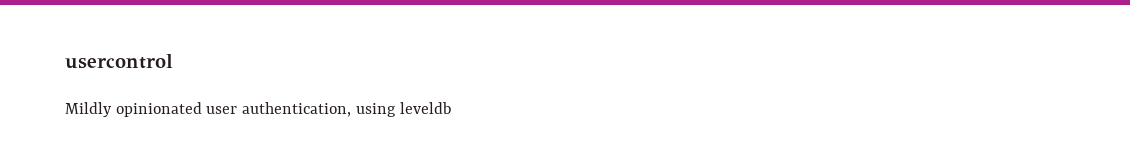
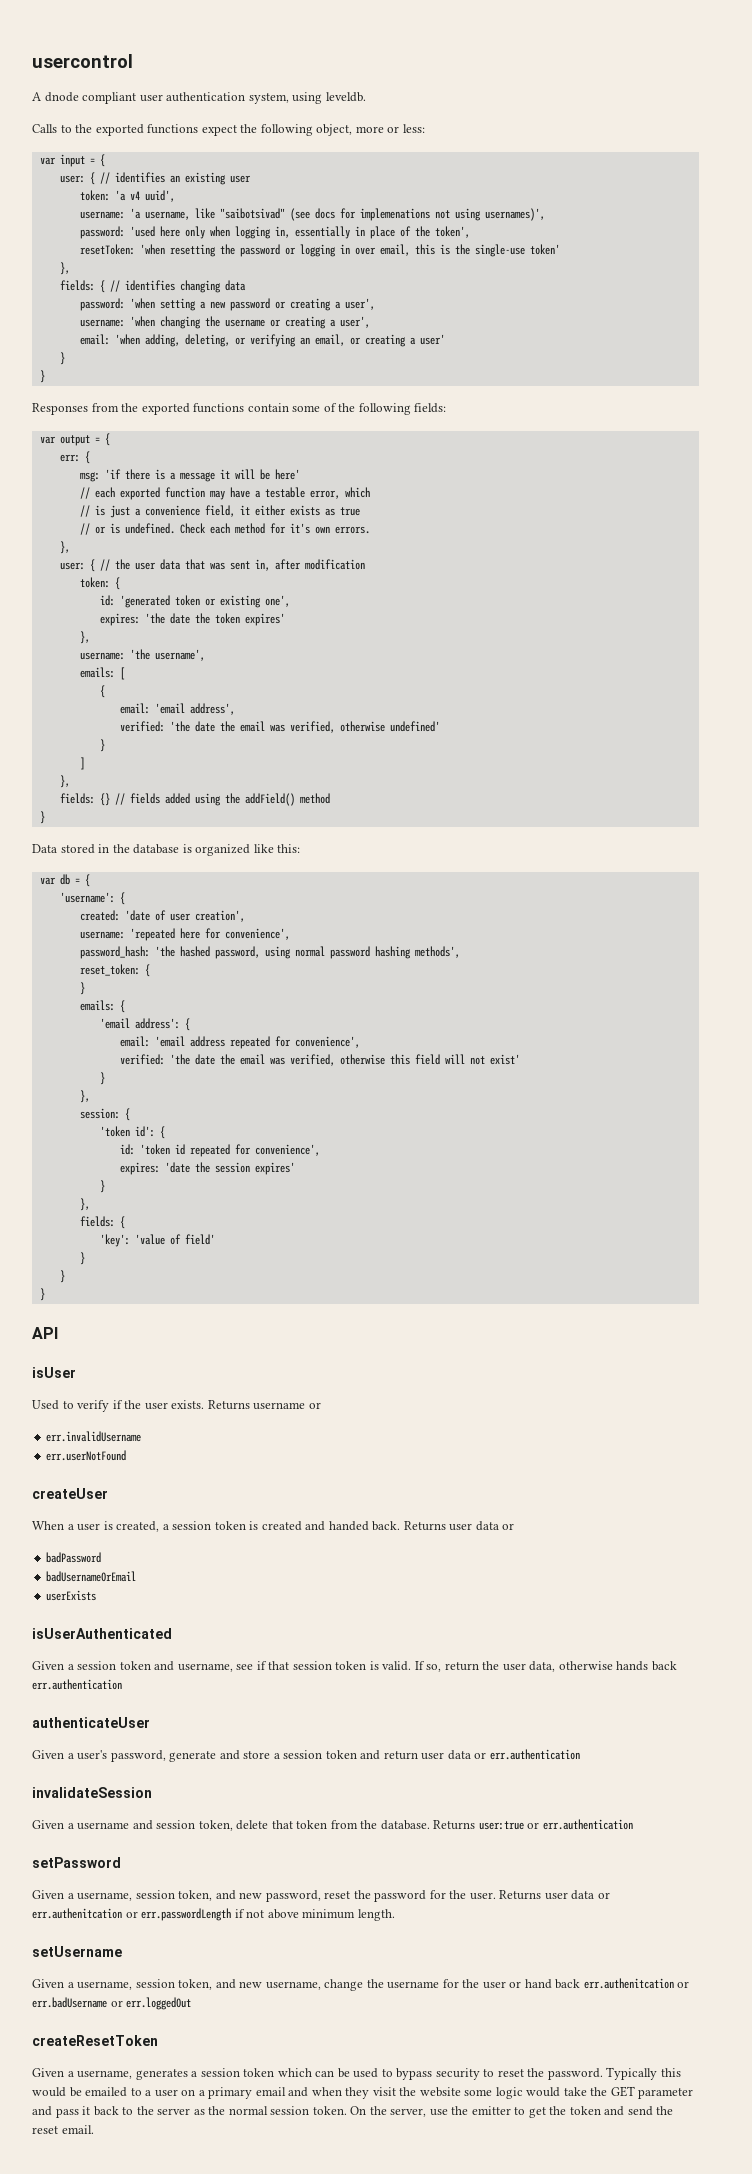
[65,102,452,117] Mildly opinionated user authentication, using leveldb -> [32,92,366,104] [32,124,425,136] [39,154,105,167] [59,172,251,185] [79,190,175,202] [79,208,545,221] [79,226,470,239] [79,244,560,257] [59,262,70,275] [59,280,246,293] [79,298,375,311] [79,316,370,329] [79,334,445,347] [59,352,65,365] [39,370,45,383] [32,403,447,415] [39,433,110,446] [59,451,90,464] [79,469,300,482] [79,487,370,500] [79,505,360,518] [79,523,370,535] [59,541,70,554] [59,559,365,572] [79,577,120,590] [99,595,290,608] [99,613,285,626] [79,631,90,644] [79,649,205,661] [79,667,125,680] [99,685,105,698] [119,703,235,715] [119,721,440,733] [99,739,105,752] [79,757,85,770] [59,775,70,788] [59,793,330,806] [39,811,45,824] [32,844,301,856] [39,874,90,887] [59,892,125,905] [79,910,245,922] [79,928,290,941] [79,946,460,959] [79,964,150,977] [79,982,85,995] [79,1000,125,1013] [99,1018,190,1031] [119,1036,360,1049] [119,1054,520,1066] [99,1072,105,1085] [79,1090,90,1103] [79,1108,130,1121] [99,1126,165,1139] [119,1144,320,1157] [119,1162,295,1175] [99,1180,105,1193] [79,1198,90,1211] [79,1216,125,1229] [99,1234,215,1247] [79,1252,85,1265] [59,1270,65,1283] [39,1288,45,1301] [32,1327,58,1339] [32,1367,76,1378] [32,1400,321,1412] [46,1431,142,1442] [46,1450,127,1461] [32,1488,108,1499] [32,1521,515,1532] [46,1552,102,1563] [46,1571,137,1582] [46,1590,97,1601] [32,1628,172,1639] [32,1661,677,1672] [32,1679,122,1690] [32,1717,150,1728] [32,1749,580,1762] [32,1787,152,1798] [32,1819,633,1831] [32,1857,121,1868] [32,1890,610,1902] [32,1908,395,1921] [32,1946,122,1957] [32,1978,690,1991] [32,1997,192,2010] [32,2035,158,2046] [32,2067,681,2080] [32,2086,694,2099] [32,2106,674,2118] [32,2125,94,2134] A dnode compliant user authentication system, using leveldb. // Calls to the exported functions expect the following object, more or less: // var input = { // user: { // identifies an existing user // token: 'a v4 uuid', // username: 'a username, like "saibotsivad" (see docs for implemenations not using usernames)', // password: 'used here only when logging in, essentially in place of the token', // resetToken: 'when resetting the password or logging in over email, this is the single-use token' // }, // fields: { // identifies changing data // password: 'when setting a new password or creating a user', // username: 'when changing the username or creating a user', // email: 'when adding, deleting, or verifying an email, or creating a user' // } // } // Responses from the exported functions contain some of the following fields: // var output = { // err: { // msg: 'if there is a message it will be here' // // each exported function may have a testable error, which // // is just a convenience field, it either exists as true // // or is undefined. Check each method for it's own errors. // }, // user: { // the user data that was sent in, after modification // token: { // id: 'generated token or existing one', // expires: 'the date the token expires' // }, // username: 'the username', // emails: [ // { // email: 'email address', // verified: 'the date the email was verified, otherwise undefined' // } // ] // }, // fields: {} // fields added using the addField() method // } // Data stored in the database is organized like this: // var db = { // 'username': { // created: 'date of user creation', // username: 'repeated here for convenience', // password_hash: 'the hashed password, using normal password hashing methods', // reset_token: { // } // emails: { // 'email address': { // email: 'email address repeated for convenience', // verified: 'the date the email was verified, otherwise this field will not exist' // } // }, // session: { // 'token id': { // id: 'token id repeated for convenience', // expires: 'date the session expires' // } // }, // fields: { // 'key': 'value of field' // } // } // } // API // isUser // Used to verify if the user exists. Returns username or // err.invalidUsername // err.userNotFound // createUser // When a user is created, a session token is created and handed back. Returns user data or // badPassword // badUsernameOrEmail // userExists // isUserAuthenticated // Given a session token and username, see if that session token is valid. If so, return the user data, otherwise hands back err.authentication // authenticateUser // Given a user's password, generate and store a session token and return user data or err.authentication // invalidateSession // Given a username and session token, delete that token from the database. Returns user:true or err.authentication // setPassword // Given a username, session token, and new password, reset the password for the user. Returns user data or err.authenitcation or err.passwordLength if not above minimum length. // setUsername // Given a username, session token, and new username, change the username for the user or hand back err.authenitcation or err.badUsername or err.loggedOut // createResetToken // Given a username, generates a session token which can be used to bypass security to reset the password. Typically this would be emailed to a user on a primary email and when they visit the website some logic would take the GET parameter and pass it back to the server as the normal session token. On the server, use the emitter to get the token and send the reset email.

